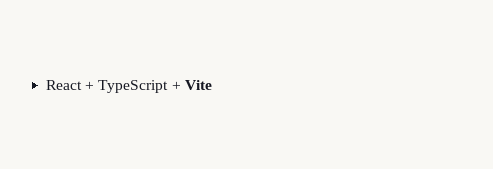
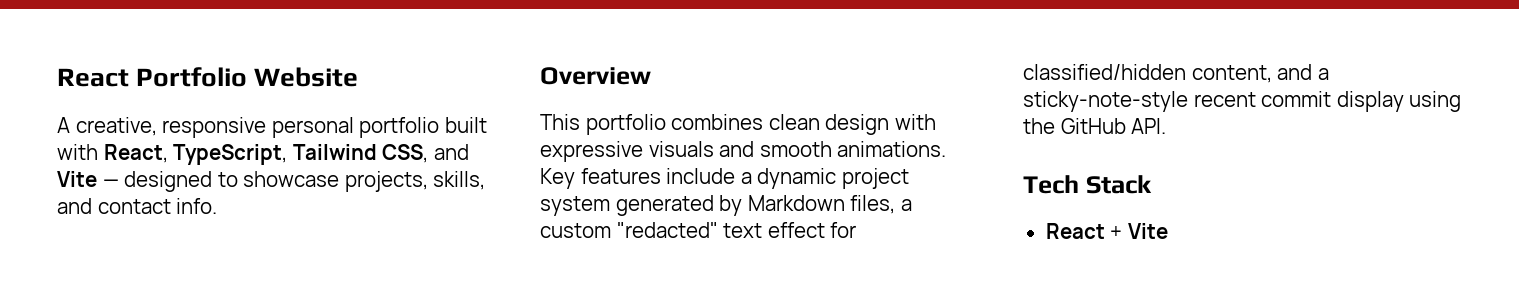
[46,80,169,93] React + TypeScript -> [57,67,359,87] [57,117,487,138] [57,144,469,165] [57,171,486,192] [57,198,218,214] [540,67,651,85] [540,114,936,135] [540,141,947,162] [540,168,909,189] [540,195,912,216] [540,222,857,238] [1023,64,1329,83] [1023,91,1462,112] [1023,118,1167,134] [1023,175,1152,194] [1045,223,1105,239] React Portfolio Website // A creative, responsive personal portfolio built with React, TypeScript, Tailwind CSS, and Vite — designed to showcase projects, skills, and contact info. // Overview // This portfolio combines clean design with expressive visuals and smooth animations. Key features include a dynamic project system generated by Markdown files, a custom "redacted" text effect for classified/hidden content, and a sticky-note-style recent commit display using the GitHub API. // Tech Stack // React

